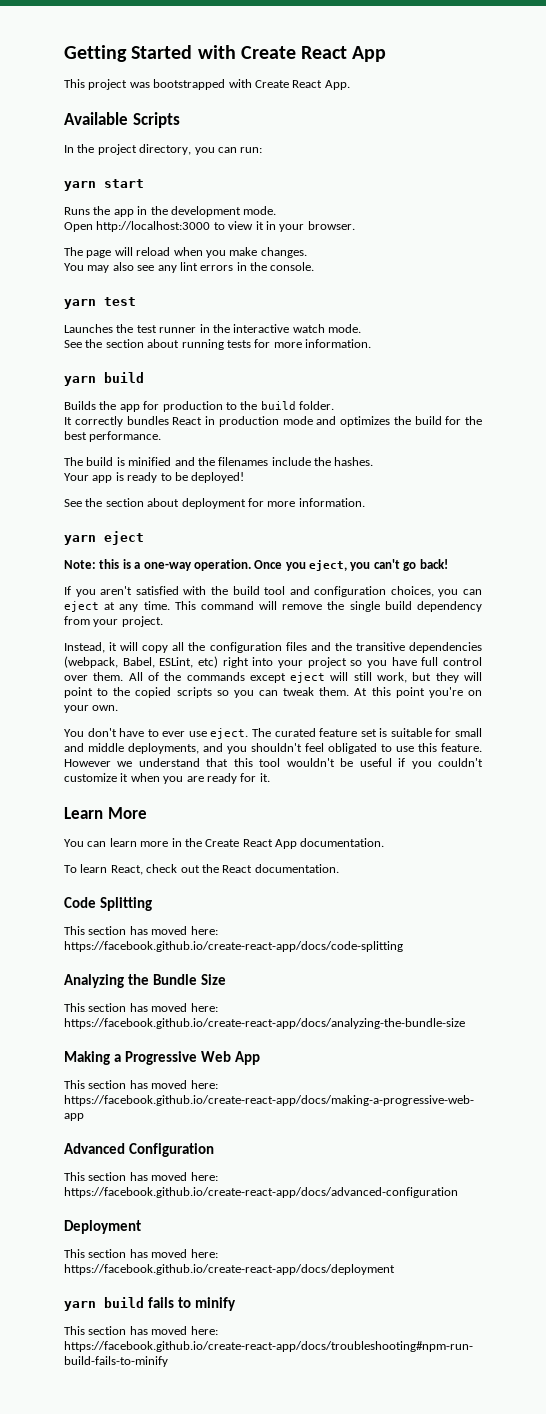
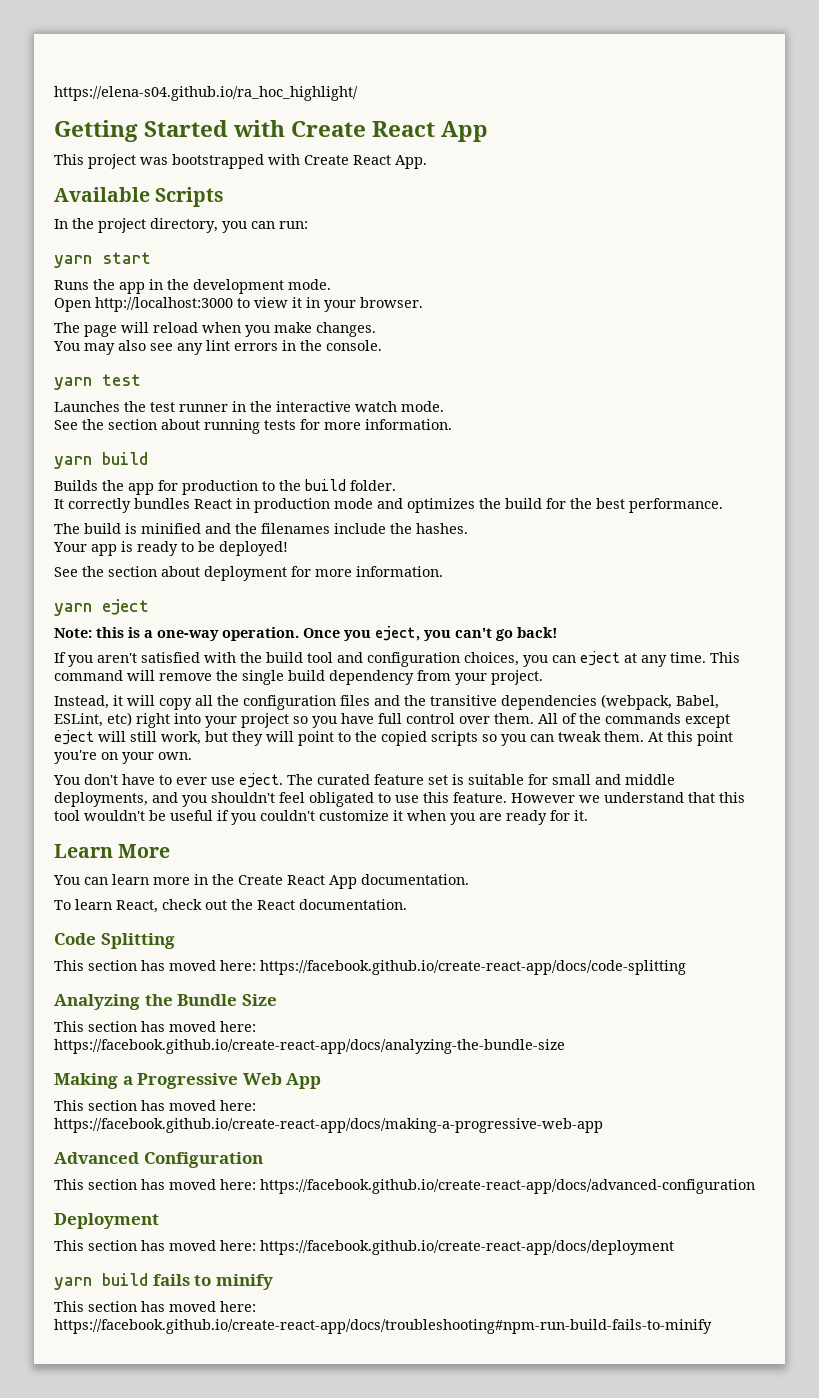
(64, 53) none -> [54,86,358,101] https://elena-s04.github.io/ra_hoc_highlight/ //

